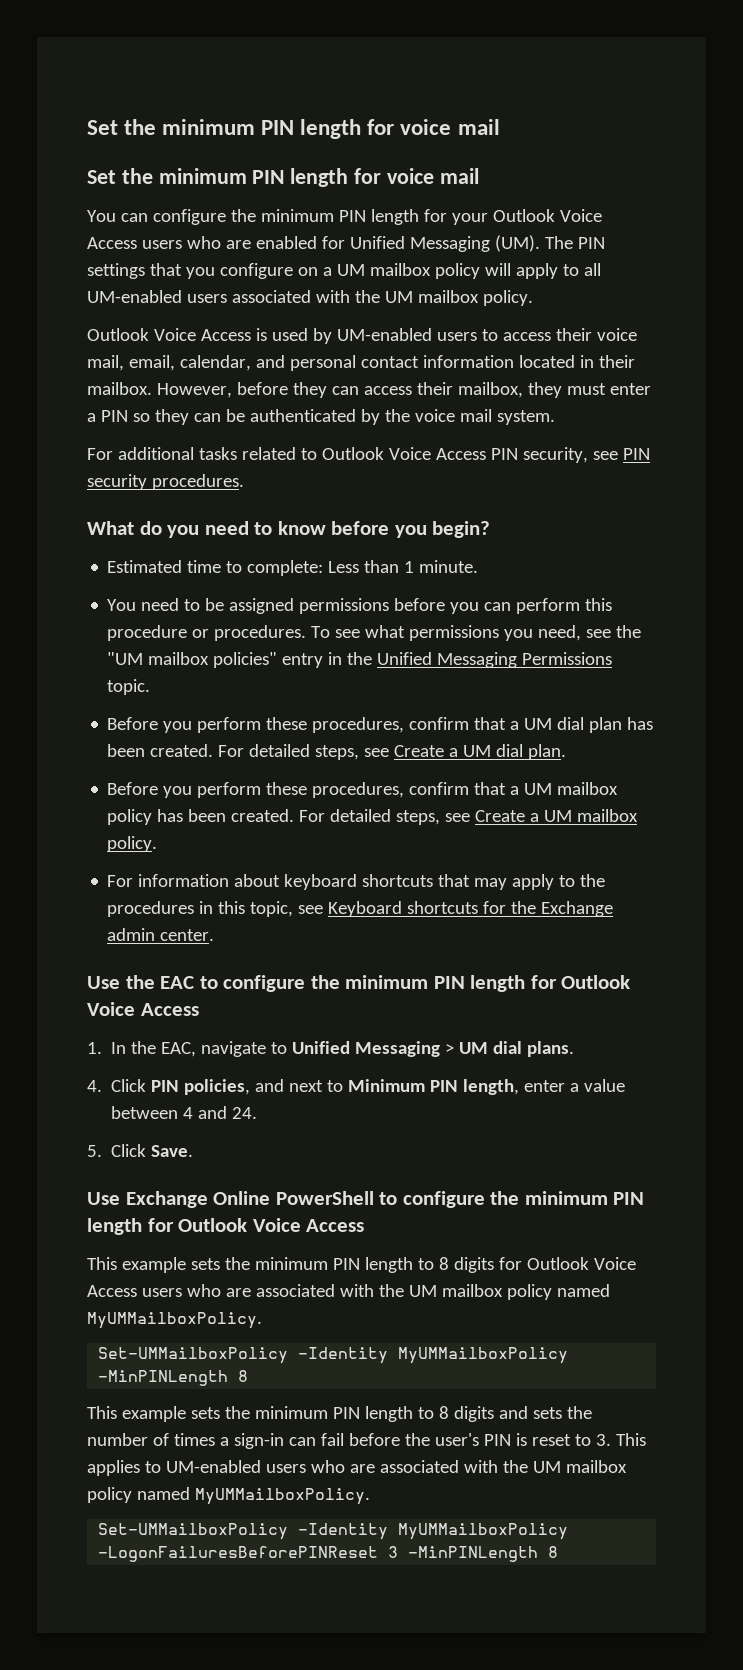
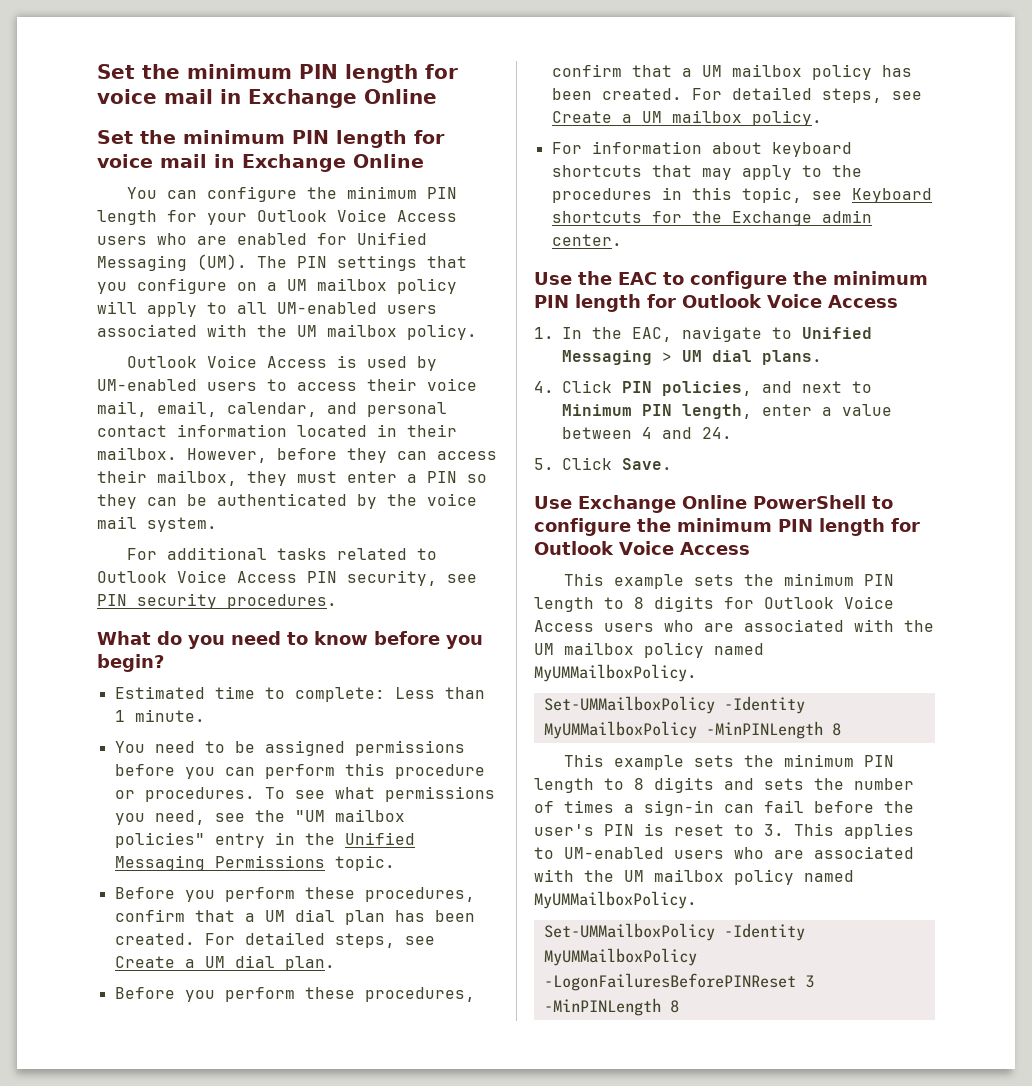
[87,119,500,139] [87,168,479,187] Set the minimum PIN length for voice mail // Set the minimum PIN length for voice mail -> [97,64,458,83] [97,89,437,108] [97,130,445,148] [97,154,424,172] Set the minimum PIN length for voice mail in Exchange Online // Set the minimum PIN length for voice mail in Exchange Online

